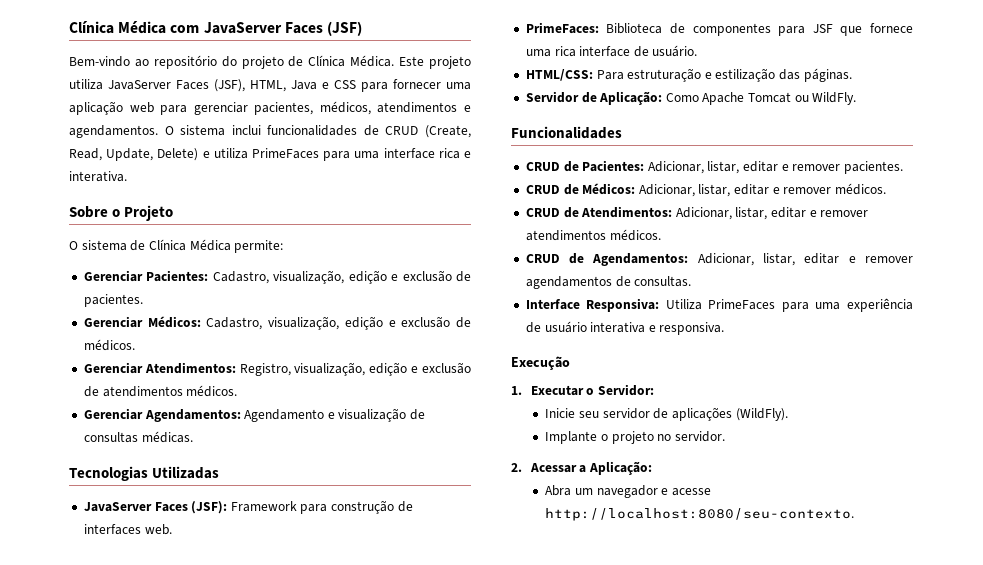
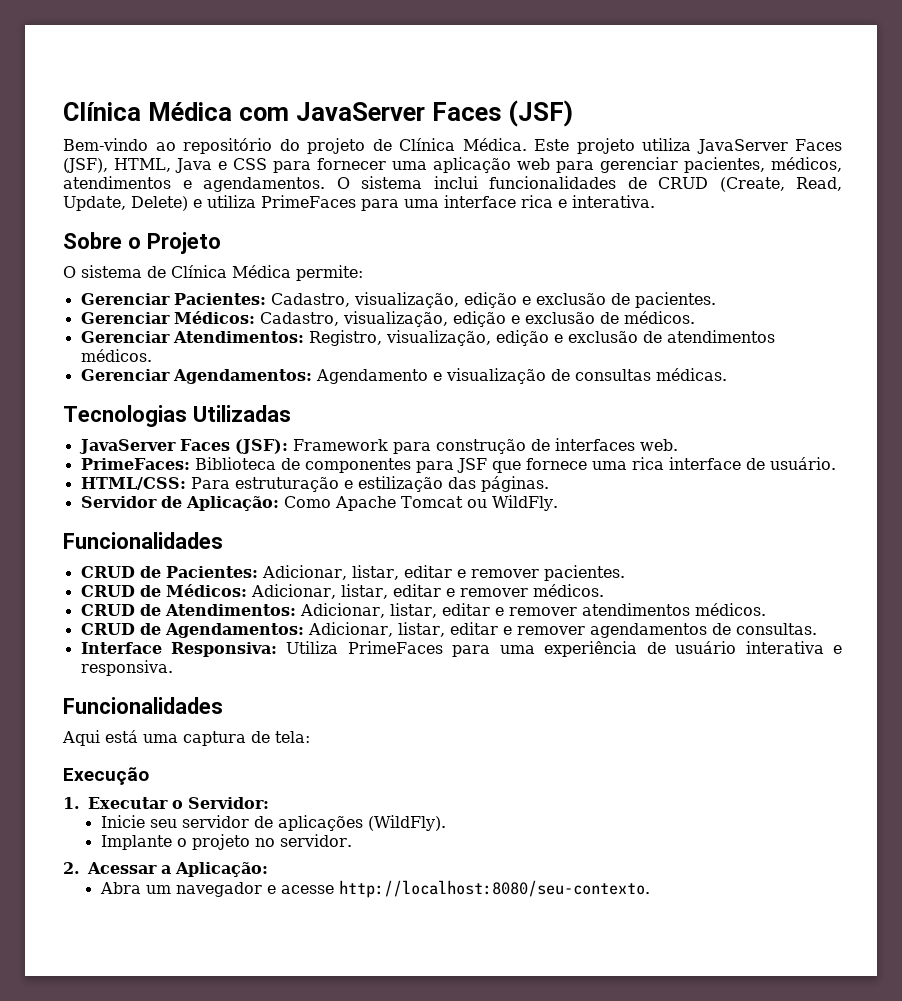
(725, 328) none -> [63,697,223,714] [62,730,310,746] // Funcionalidades // Aqui está uma captura de tela:

